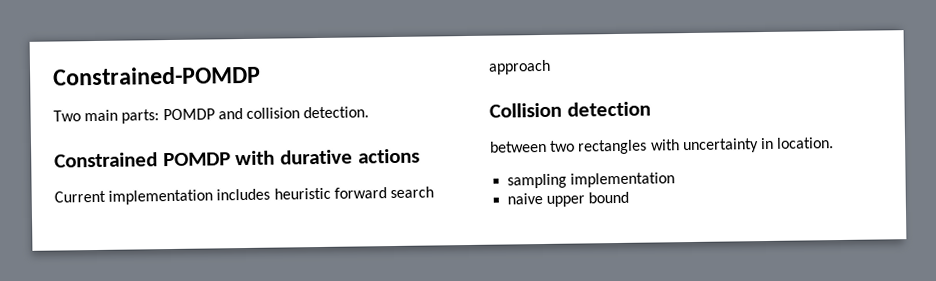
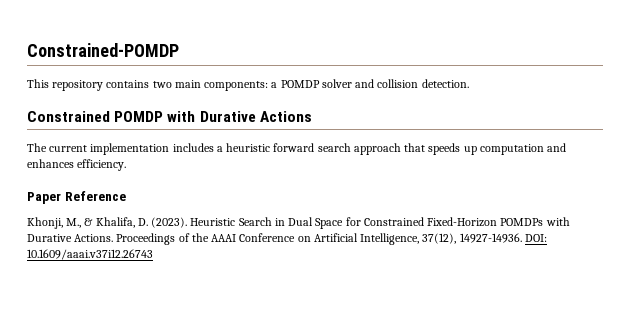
[53,108,215,124] Two main parts: POMDP -> [27,79,352,91] This repository contains two main components: a POMDP solver
[280,148,420,165] [54,190,106,203] durative actions // Current -> [199,111,312,122] [27,143,88,152] Durative Actions // The current
(271, 194) none -> [216,146,223,152] a
[489,101,651,118] [490,137,835,155] [507,172,676,189] [507,191,630,207] // Collision detection // between two rectangles with uncertainty in location. // sampling implementation // naive upper bound -> [404,143,567,155] [27,159,127,171] [27,191,126,204] [27,217,570,229] [27,233,547,245] [27,249,153,260] that speeds up computation and enhances efficiency. // Paper Reference // Khonji, M., & Khalifa, D. (2023). Heuristic Search in Dual Space for Constrained Fixed-Horizon POMDPs with Durative Actions. Proceedings of the AAAI Conference on Artificial Intelligence, 37(12), 14927-14936. DOI: 10.1609/aaai.v37i12.26743

